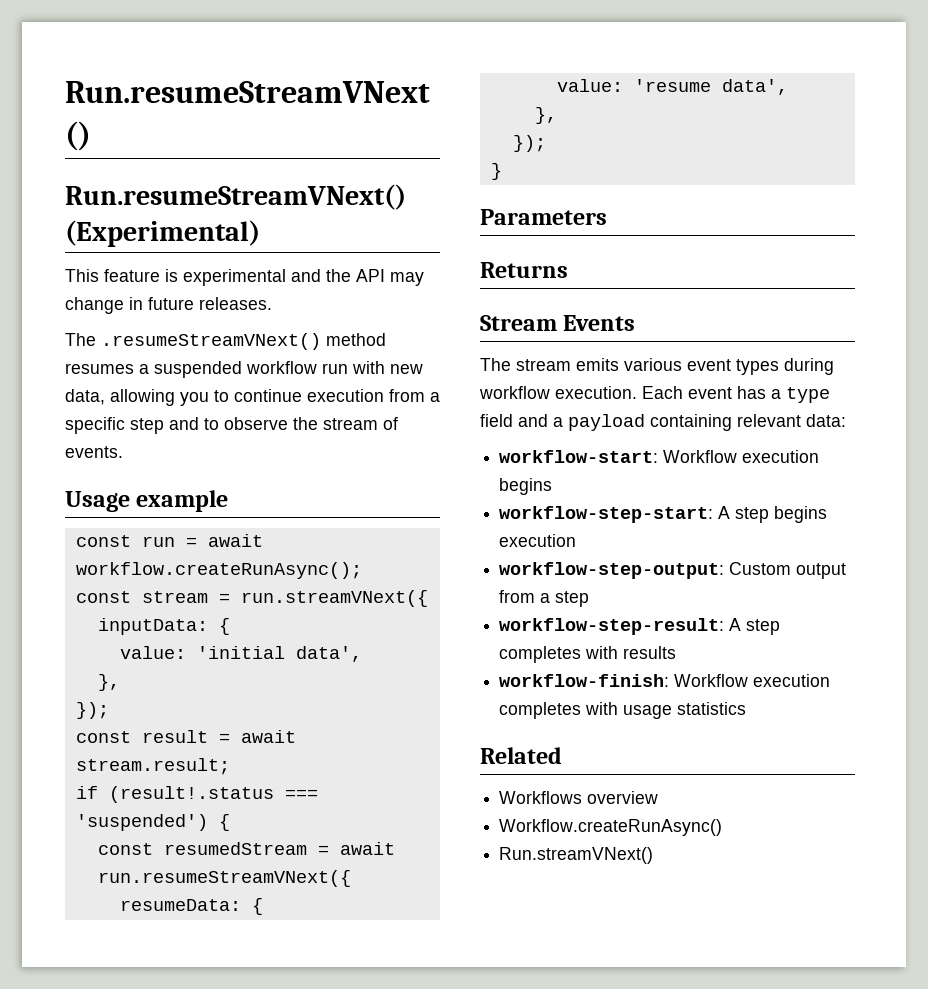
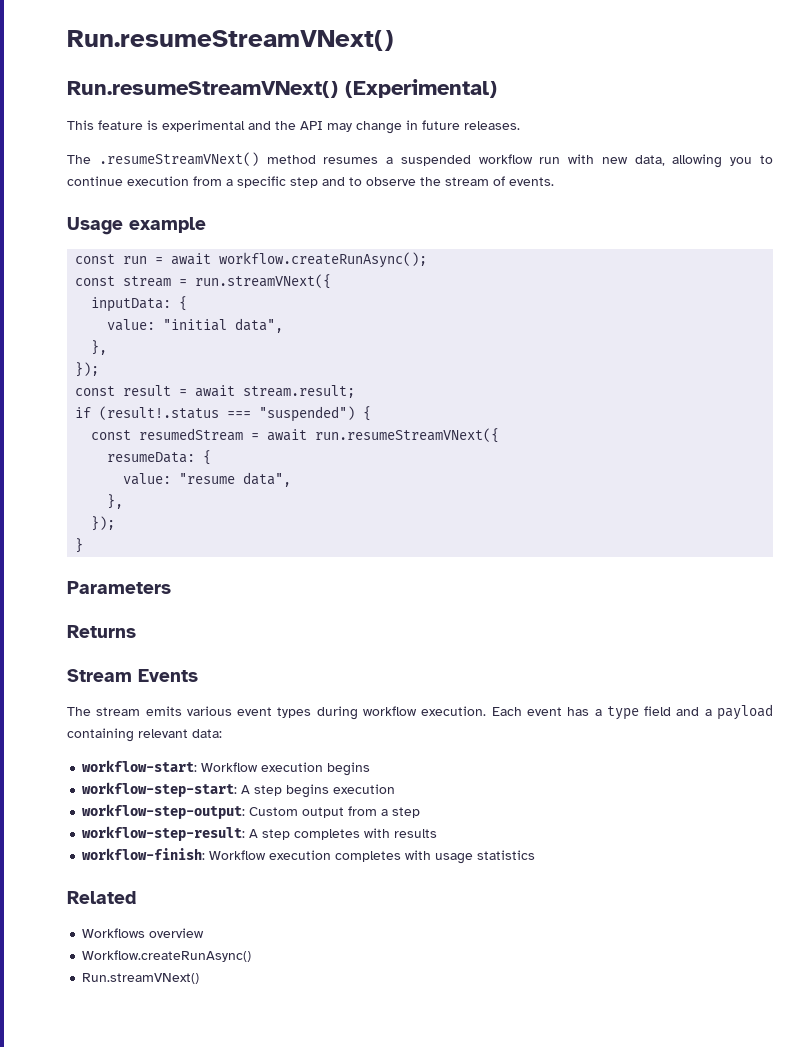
[196,646,362,662] 'initial data', -> [163,318,284,333] "initial data",
[75,814,208,831] 'suspended') -> [259,406,356,422] "suspended")
[633,79,788,95] 'resume data', -> [179,472,292,487] "resume data",

